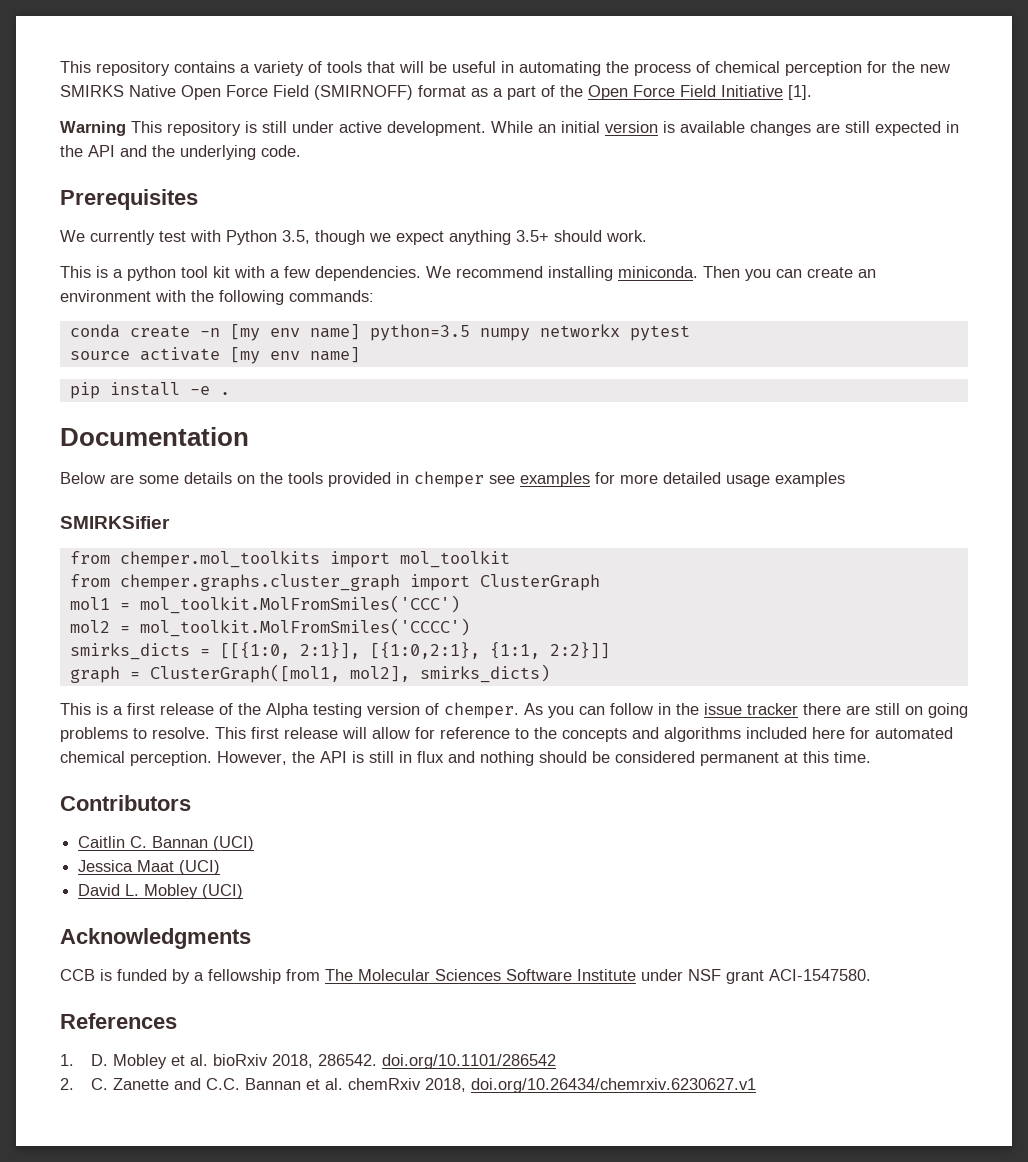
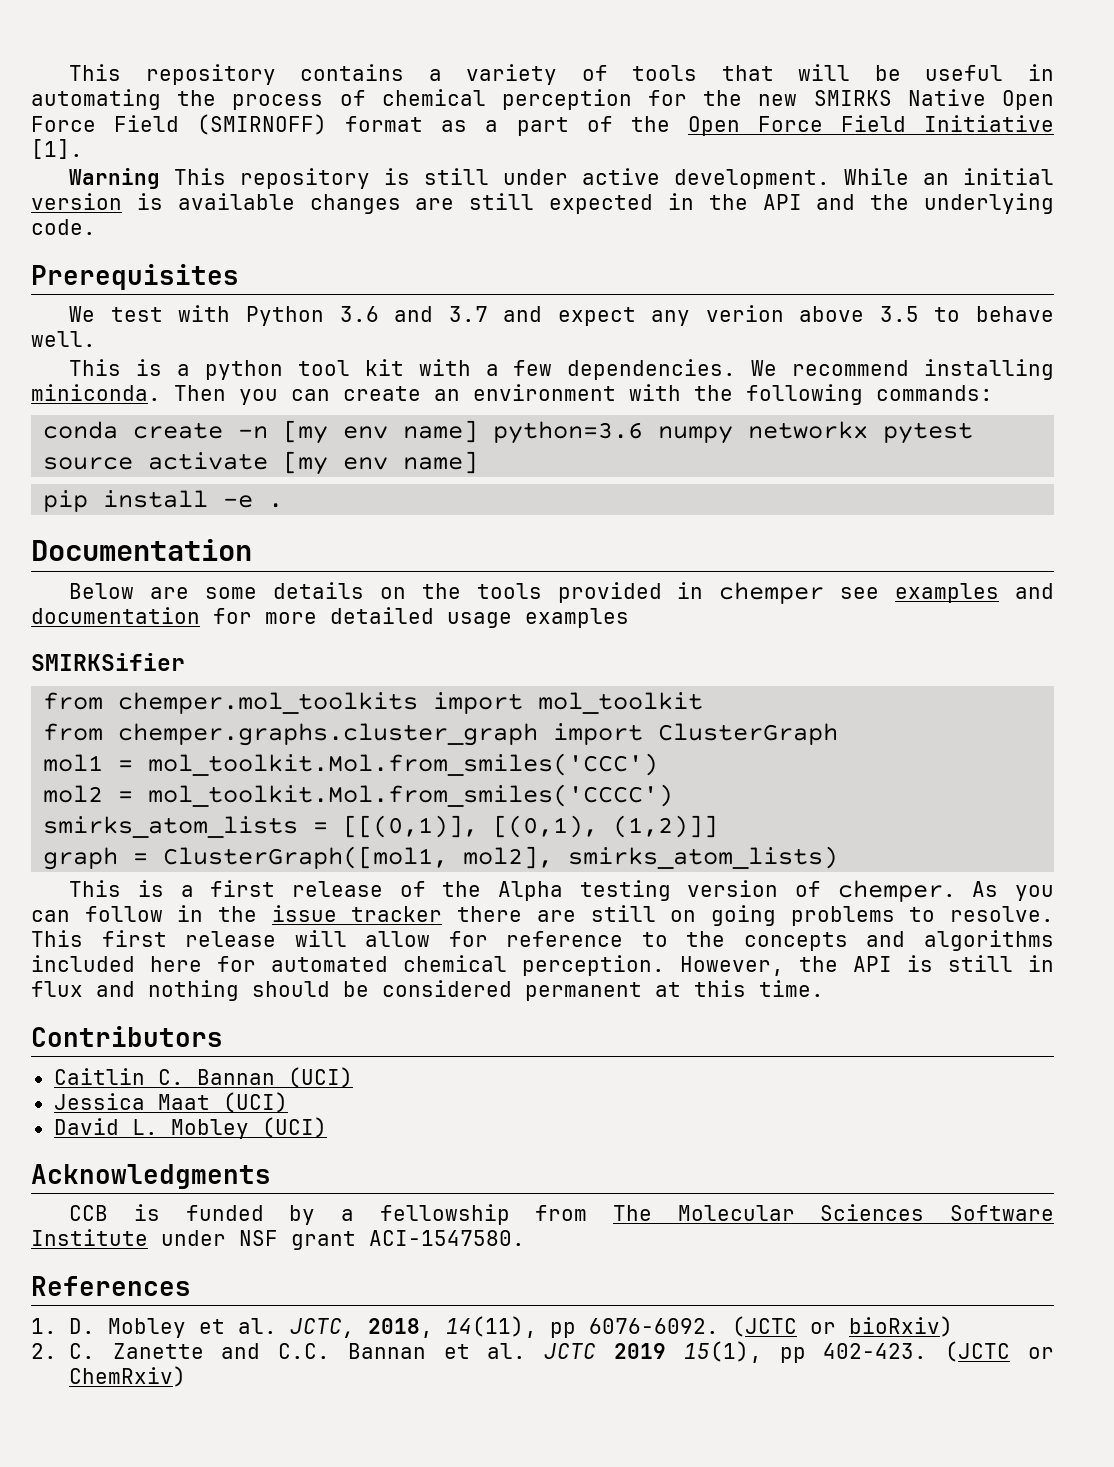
[90,230,155,245] currently -> (96, 314) none
[282,230,647,245] 3.5, though we expect anything 3.5+ should work. -> [339,305,1054,326] [31,331,96,347] 3.6 and 3.7 and expect any verion above 3.5 to behave well.
[369,324,470,341] python=3.5 -> [493,421,644,444] python=3.6
(590, 479) none -> [1015,583,1054,599] [31,607,200,624] and documentation
[139,595,460,614] mol_toolkit.MolFromSmiles('CCC') -> [148,753,659,776] mol_toolkit.Mol.from_smiles('CCC')
[139,618,470,637] [69,642,610,660] mol_toolkit.MolFromSmiles('CCCC') // smirks_dicts = [[{1:0, 2:1}], [{1:0,2:1}, {1:1, 2:2}]] -> [148,784,674,807] [43,815,719,838] mol_toolkit.Mol.from_smiles('CCCC') // smirks_atom_lists = [[(0,1)], [(0,1), (1,2)]]
[419,664,550,683] smirks_dicts) -> [568,846,839,869] smirks_atom_lists)
[213,1054,557,1069] bioRxiv 2018, 286542. doi.org/10.1101/286542 -> [289,1316,953,1338] JCTC, 2018, 14(11), pp 6076-6092. (JCTC or bioRxiv)
[348,1078,757,1093] chemRxiv 2018, doi.org/10.26434/chemrxiv.6230627.v1 -> [544,1341,1055,1363] [68,1366,186,1387] JCTC 2019 15(1), pp 402-423. (JCTC or ChemRxiv)

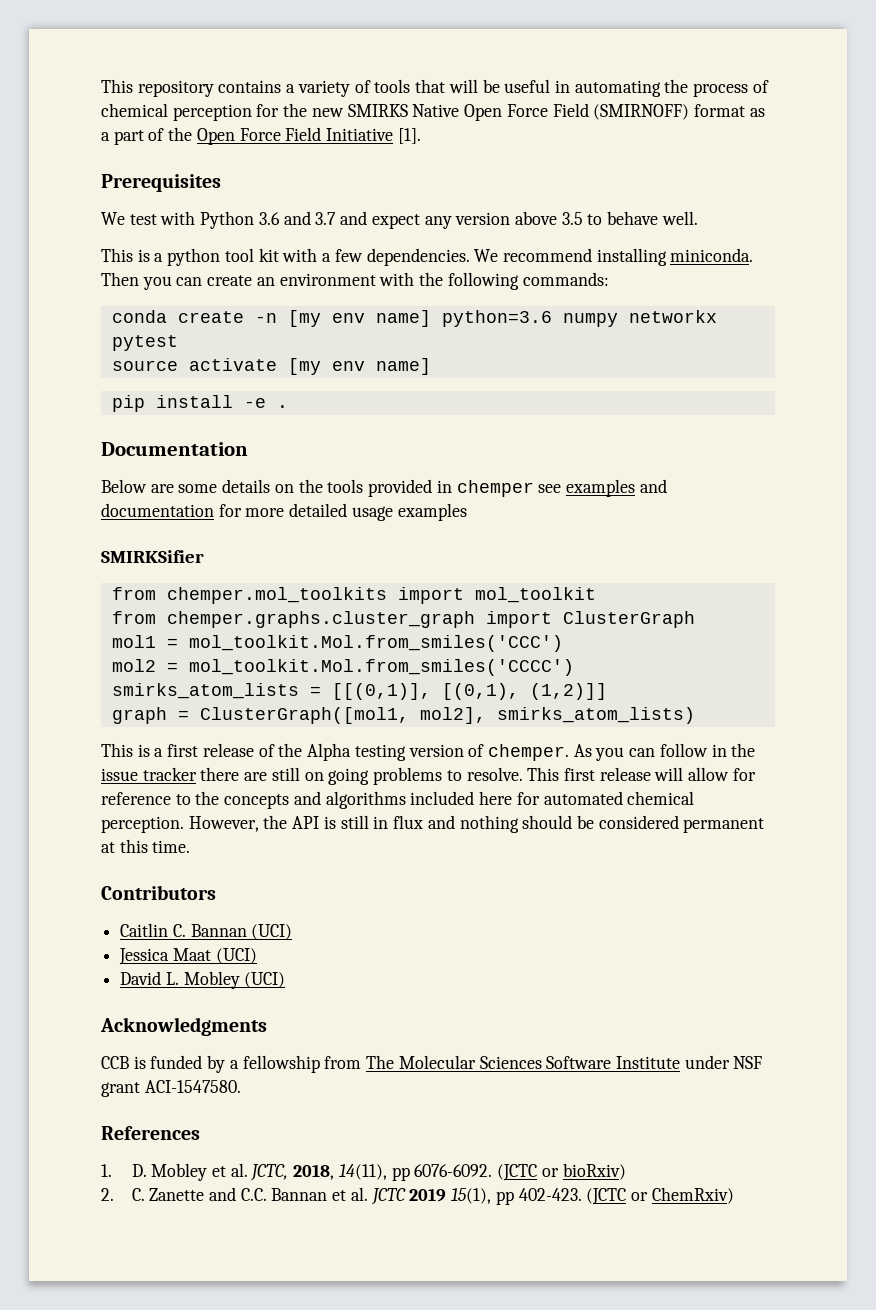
[69,168,1054,189] [31,193,1054,214] [31,219,96,235] // Warning This repository is still under active development. While an initial version is available changes are still expected in the API and the underlying code. -> (421, 136) none
[705,305,784,322] verion -> [455,212,511,225] version

